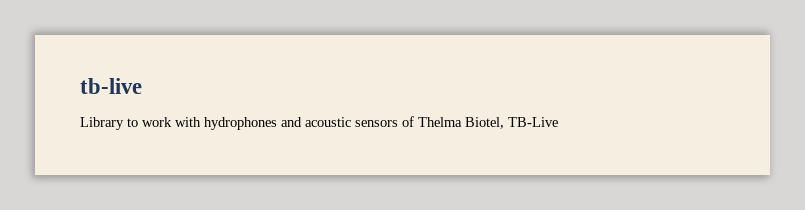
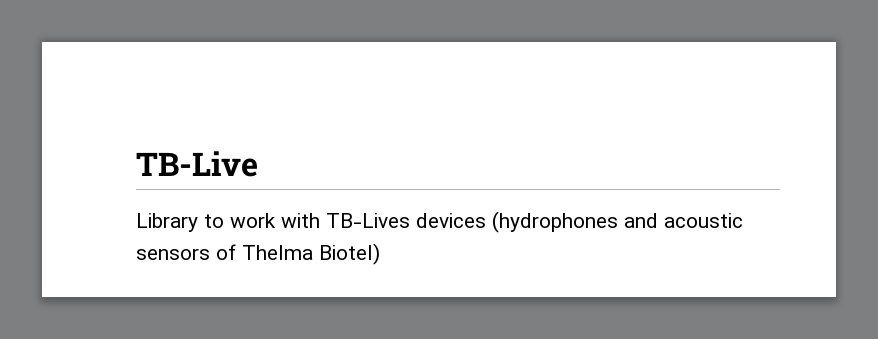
[80,78,142,94] tb-live -> [136,151,258,177] TB-Live
[204,117,277,130] hydrophones -> [326,211,618,233] TB-Lives devices (hydrophones
[465,117,558,129] Biotel, TB-Live -> [319,243,380,265] Biotel)

